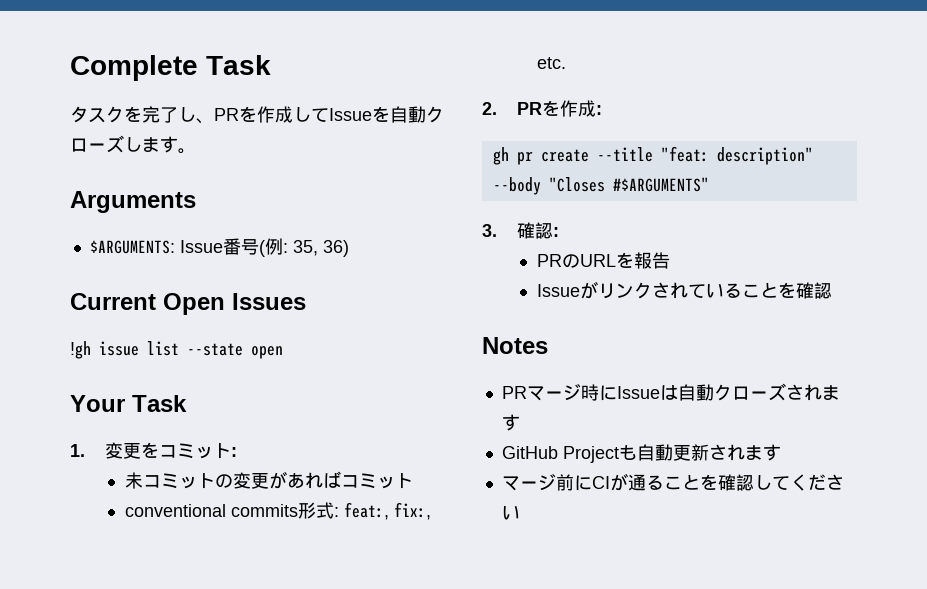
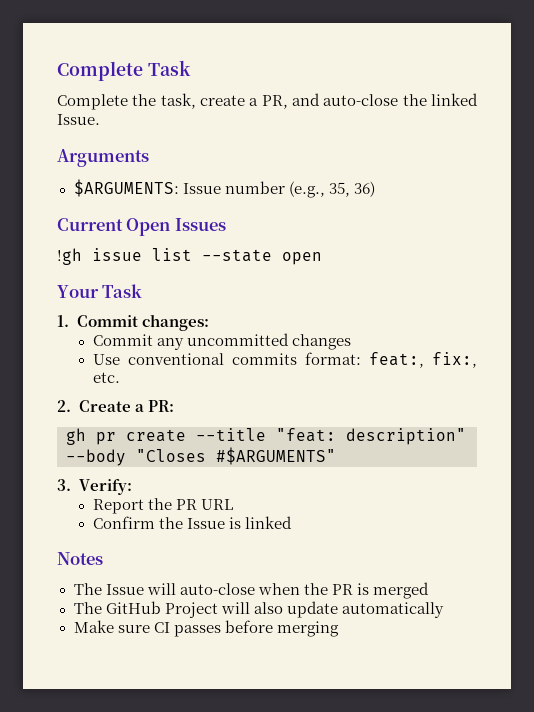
[70,106,444,124] [70,135,196,154] タスクを完了し、PRを作成してIssueを自動クローズします。 -> [57,93,478,110] [57,114,100,125] Complete the task, create a PR, and auto-close the linked Issue.
[222,238,288,257] 番号(例: -> [224,181,325,198] number (e.g.,
[104,442,237,459] [124,471,413,489] [124,502,339,519] 変更をコミット: // 未コミットの変更があればコミット // conventional commits形式: -> [76,314,209,331] [92,333,351,350] [92,352,361,365] Commit changes: // Commit any uncommitted changes // Use conventional commits format:
[516,100,602,117] PRを作成: -> [78,400,174,412] Create a PR:
[516,222,559,239] [536,252,670,269] [536,281,832,299] [482,337,548,354] [501,383,840,401] [501,414,520,431] [501,444,781,463] [501,473,844,491] [501,505,520,520] 確認: // PRのURLを報告 // Issueがリンクされていることを確認 // Notes // PRマージ時にIssueは自動クローズされます // GitHub Projectも自動更新されます // マージ前にCIが通ることを確認してください -> [78,479,132,495] [92,498,233,514] [92,516,292,529] [57,552,103,565] [73,582,429,599] [73,601,444,618] [73,620,339,637] Verify: // Report the PR URL // Confirm the Issue is linked // Notes // The Issue will auto-close when the PR is merged // The GitHub Project will also update automatically // Make sure CI passes before merging

